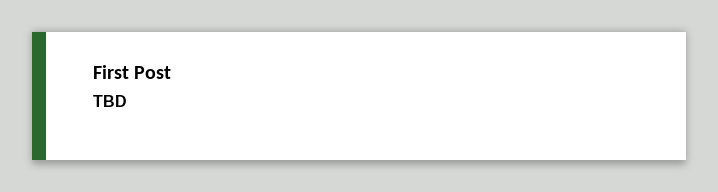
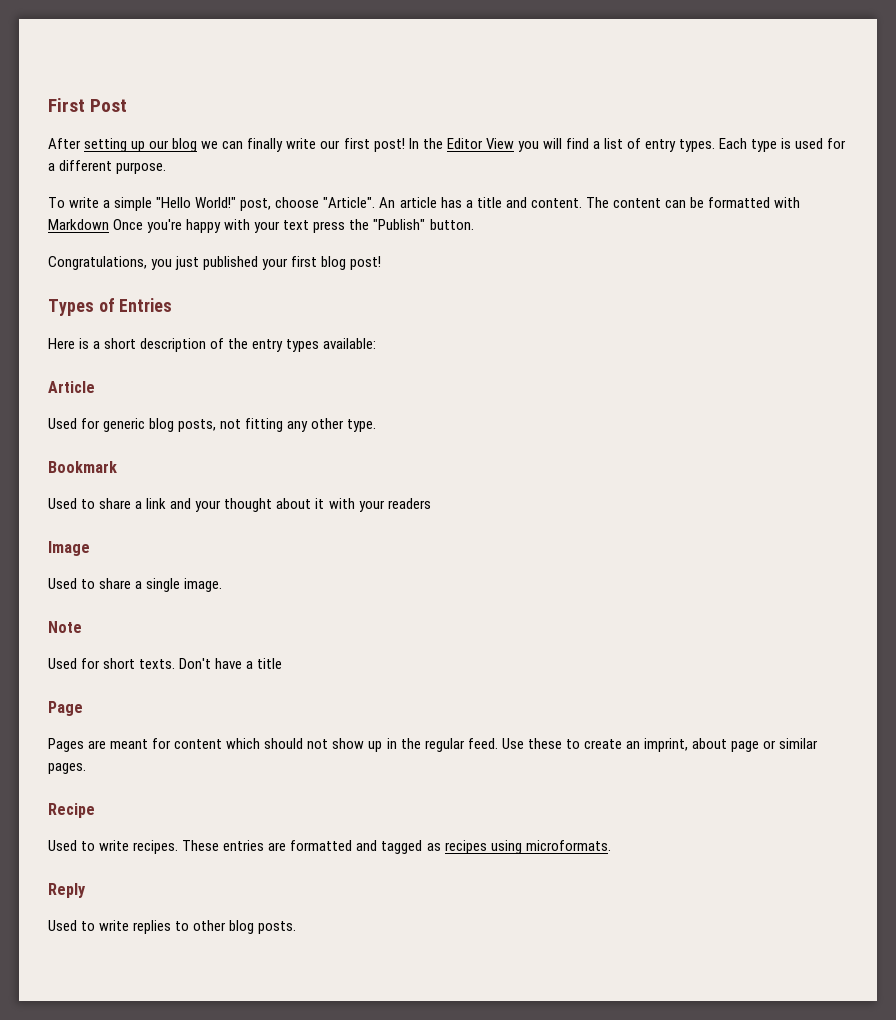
[93,95,127,107] TBD -> [48,138,847,152] [48,160,167,174] [48,197,801,211] [48,219,474,233] [48,256,382,270] [48,298,173,316] [48,338,377,352] [48,381,95,393] [48,418,377,432] [48,461,117,473] [48,498,431,512] [48,541,90,556] [48,578,223,592] [48,621,82,633] [48,658,283,669] [48,701,83,716] [48,738,819,752] [48,763,86,774] [48,803,95,818] [48,840,611,854] [48,883,86,898] [48,920,297,934] After setting up our blog we can finally write our first post! In the Editor View you will find a list of entry types. Each type is used for a different purpose. // To write a simple "Hello World!" post, choose "Article". An article has a title and content. The content can be formatted with Markdown Once you're happy with your text press the "Publish" button. // Congratulations, you just published your first blog post! // Types of Entries // Here is a short description of the entry types available: // Article // Used for generic blog posts, not fitting any other type. // Bookmark // Used to share a link and your thought about it with your readers // Image // Used to share a single image. // Note // Used for short texts. Don't have a title // Page // Pages are meant for content which should not show up in the regular feed. Use these to create an imprint, about page or similar pages. // Recipe // Used to write recipes. These entries are formatted and tagged as recipes using microformats. // Reply // Used to write replies to other blog posts.

